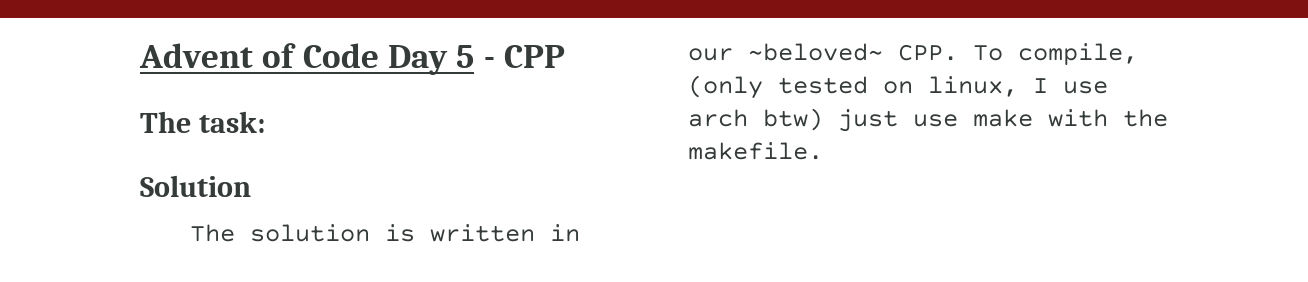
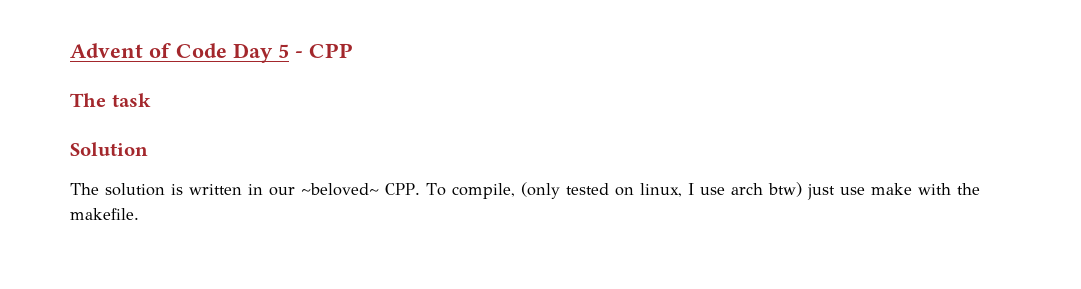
[199,111,266,133] task: -> [111,93,151,107] task

